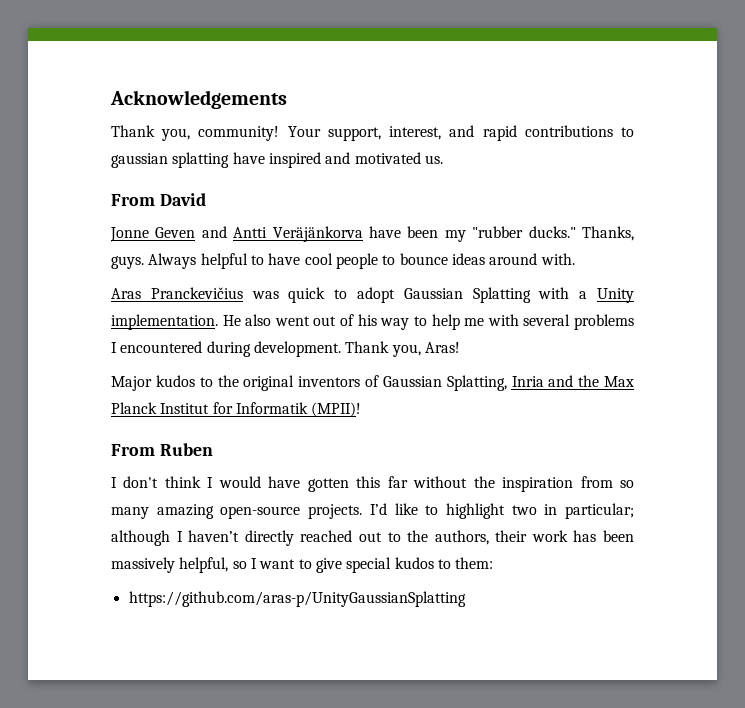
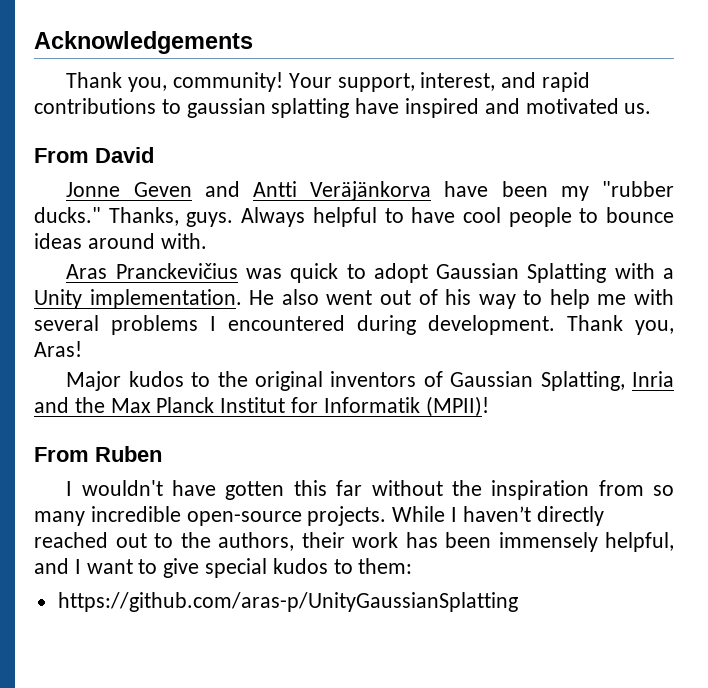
[123,476,261,488] don't think I would -> [81,480,163,496] wouldn't
[156,504,214,519] amazing -> [90,506,181,522] incredible
[369,503,634,519] [111,530,170,546] I’d like to highlight two in particular; although -> [392,506,446,522] While
[111,557,247,573] massively helpful, so -> [498,532,674,552] [34,558,69,574] immensely helpful, and

